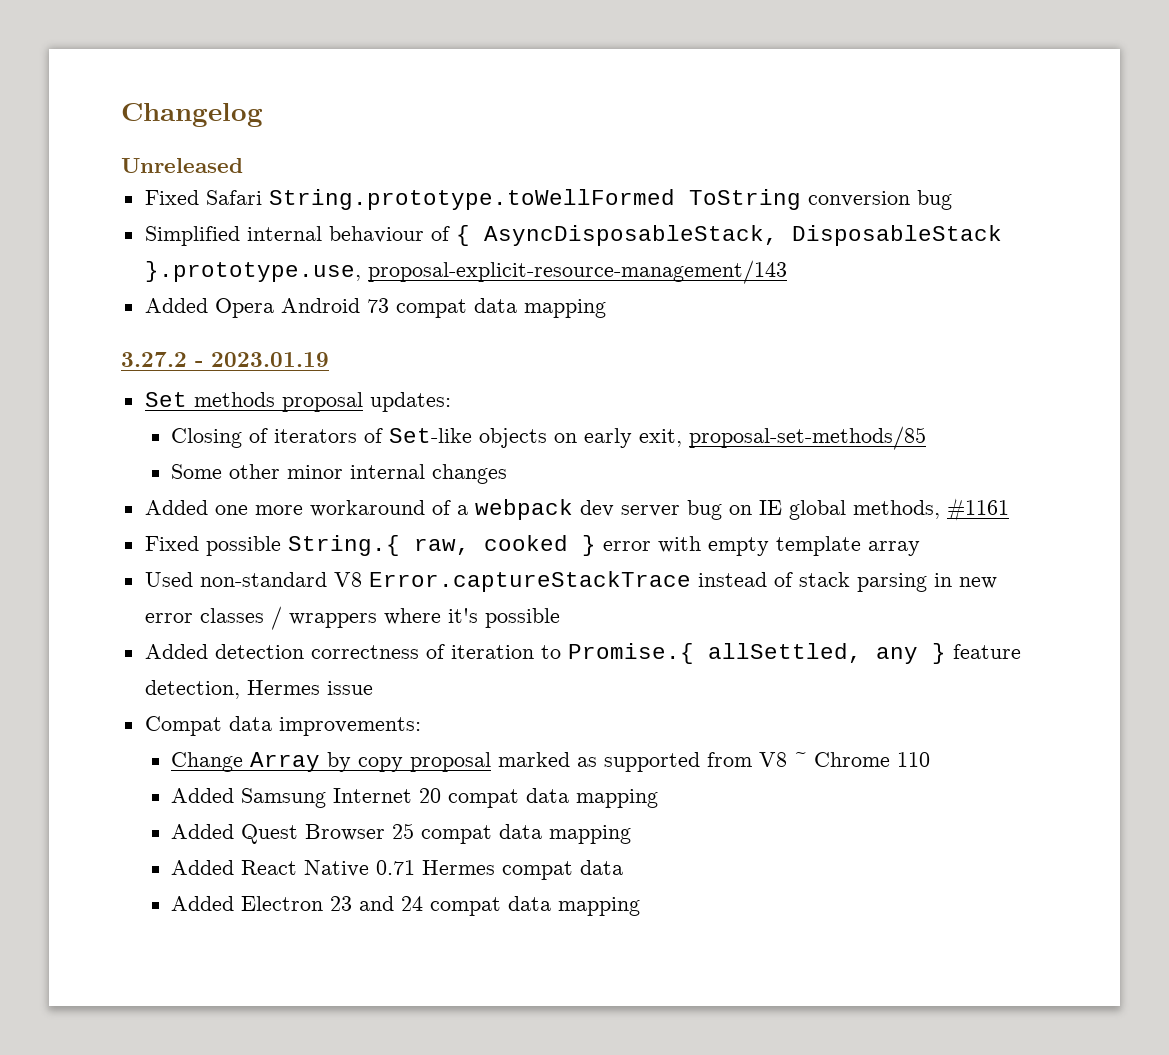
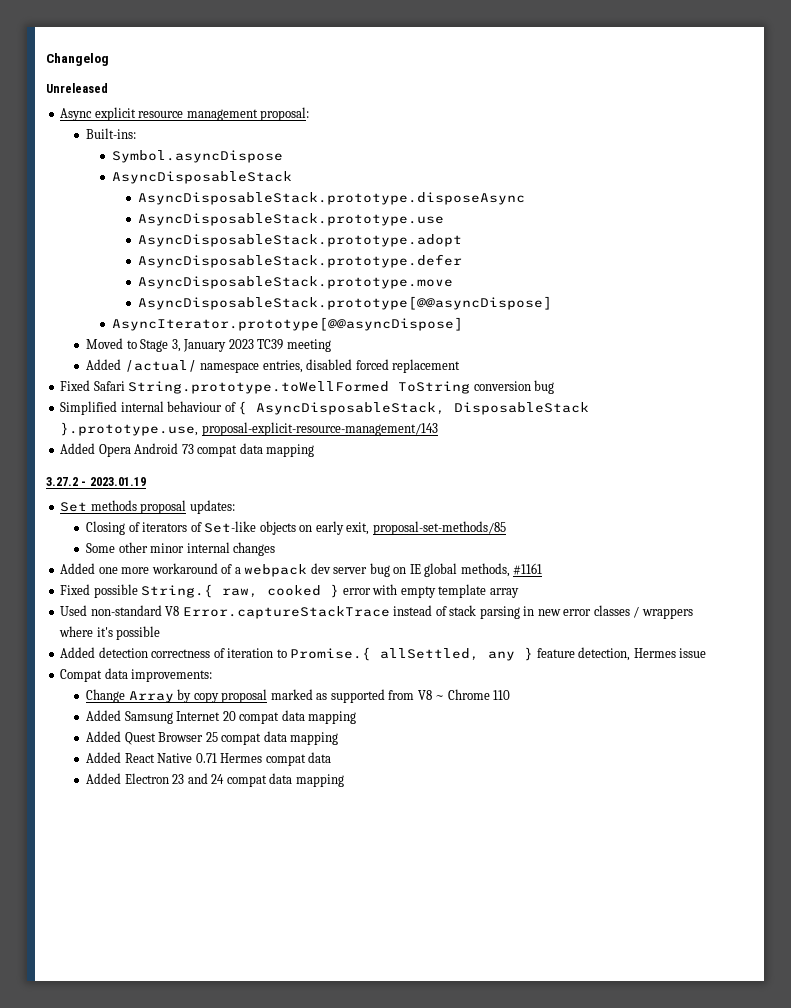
(243, 165) none -> [60,107,310,121] [86,128,137,139] [111,150,283,163] [111,171,292,184] [137,192,525,205] [137,213,444,226] [137,234,462,247] [137,254,462,268] [137,276,453,289] [137,296,552,310] [111,317,463,331] [86,338,331,352] [86,359,461,373] // Async explicit resource management proposal: // Built-ins: // Symbol.asyncDispose // AsyncDisposableStack // AsyncDisposableStack.prototype.disposeAsync // AsyncDisposableStack.prototype.use // AsyncDisposableStack.prototype.adopt // AsyncDisposableStack.prototype.defer // AsyncDisposableStack.prototype.move // AsyncDisposableStack.prototype[@@asyncDispose] // AsyncIterator.prototype[@@asyncDispose] // Moved to Stage 3, January 2023 TC39 meeting // Added /actual/ namespace entries, disabled forced replacement

